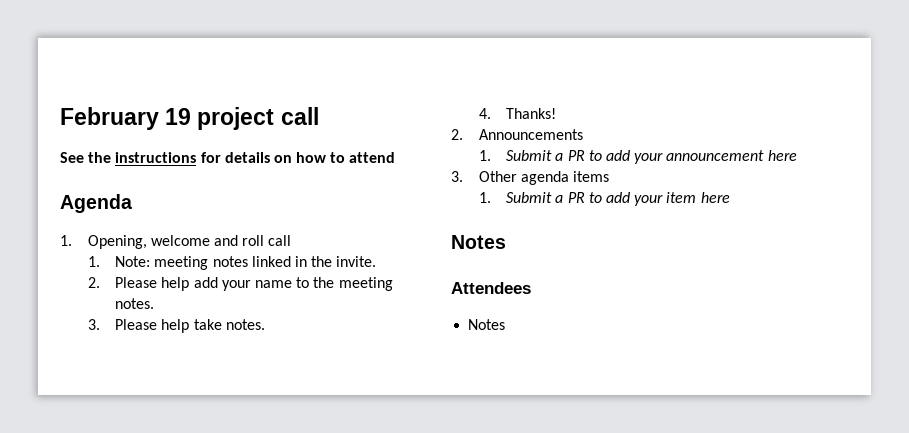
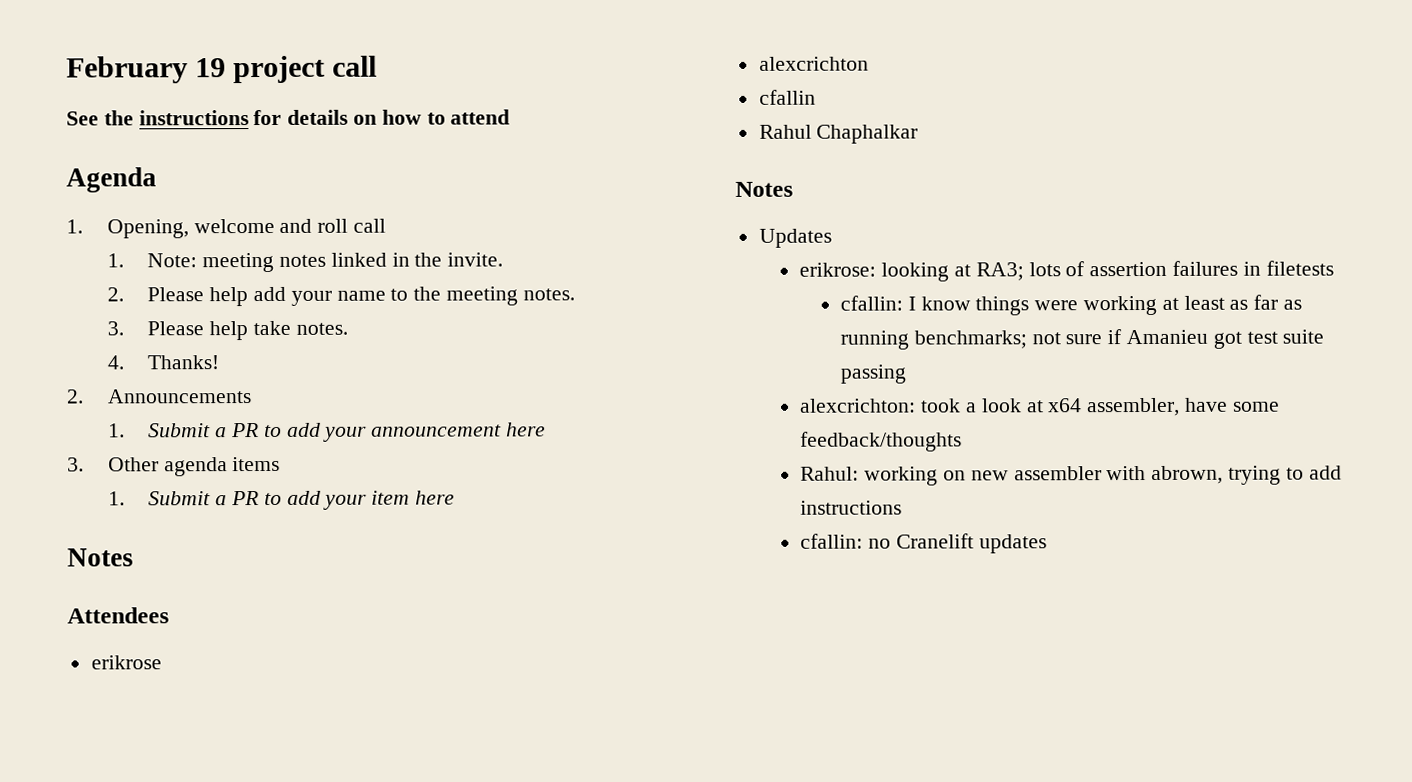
[468,319,506,330] Notes -> [90,655,162,670] [758,56,869,71] [758,89,816,105] [758,124,919,144] [735,181,793,197] [758,228,832,248] [799,260,1334,282] [840,294,1303,316] [840,329,1325,350] [840,364,907,384] [800,397,1280,417] [800,431,963,452] [800,465,1342,486] [800,500,903,515] [800,533,1047,554] erikrose // alexcrichton // cfallin // Rahul Chaphalkar // Notes // Updates // erikrose: looking at RA3; lots of assertion failures in filetests // cfallin: I know things were working at least as far as running benchmarks; not sure if Amanieu got test suite passing // alexcrichton: took a look at x64 assembler, have some feedback/thoughts // Rahul: working on new assembler with abrown, trying to add instructions // cfallin: no Cranelift updates

